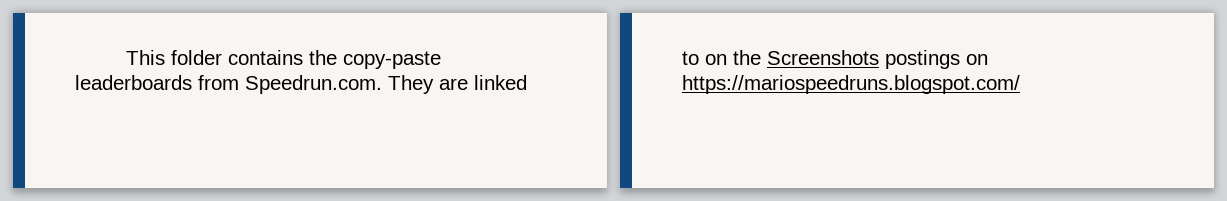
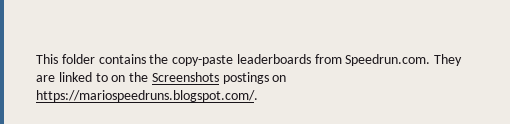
[682,75,1020,94] https://mariospeedruns.blogspot.com/ -> [36,90,258,102] https://mariospeedruns.blogspot.com/.

